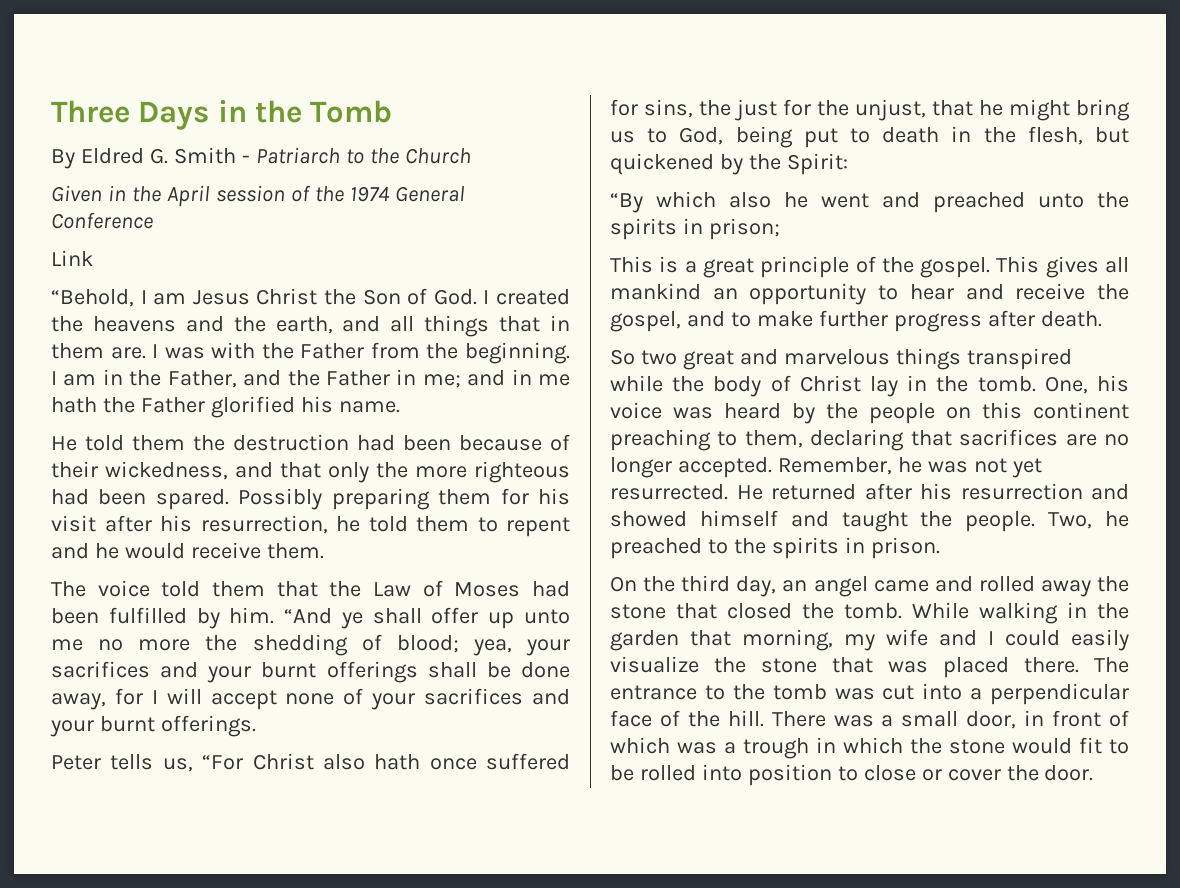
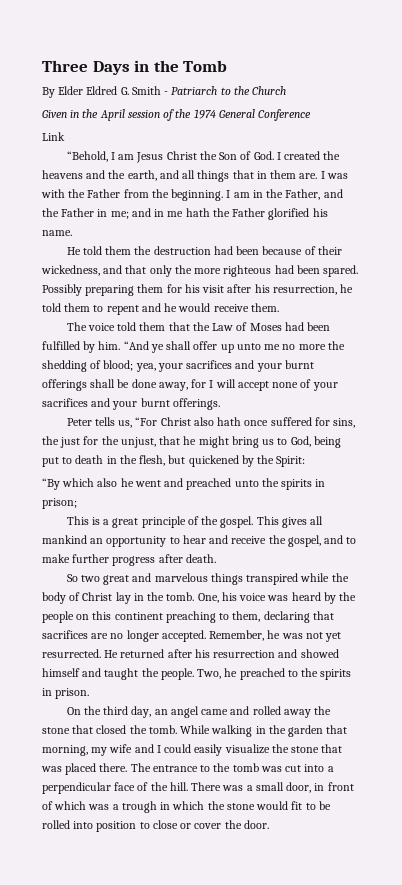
(75, 159) none -> [58,86,84,95] Elder

